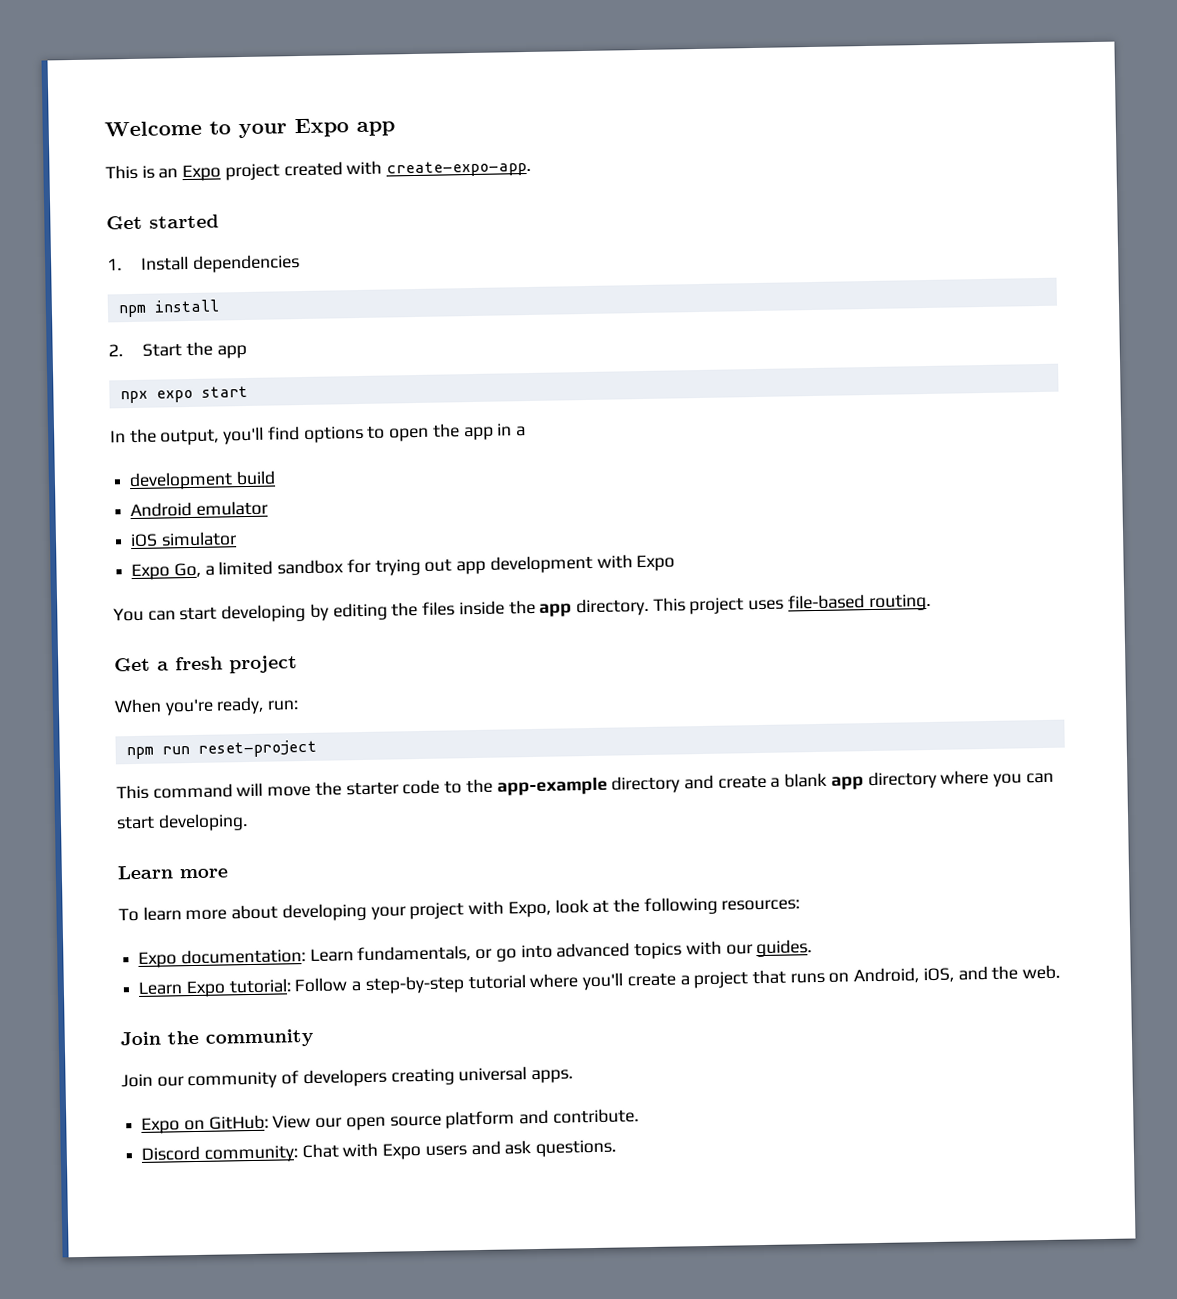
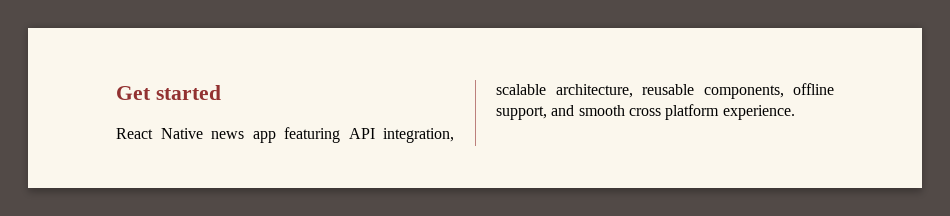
[104,118,395,139] [105,159,532,182] [106,214,219,230] [107,254,300,273] [117,299,219,318] [108,341,247,359] [119,385,248,404] [110,423,526,446] [129,470,276,491] [130,500,268,518] [130,531,237,548] [131,554,676,581] [113,593,931,623] [114,655,298,674] [114,696,300,716] [125,739,317,760] [116,769,1054,800] [116,813,248,832] [117,865,228,880] [118,896,801,922] [138,939,813,968] [138,964,1061,998] [120,1028,314,1048] [121,1066,574,1090] [141,1108,639,1134] [141,1139,617,1163] Welcome to your Expo app // This is an Expo project created with create-expo-app. // Get started // 1. Install dependencies // npm install // 2. Start the app // npx expo start // In the output, you'll find options to open the app in a // development build // Android emulator // iOS simulator // Expo Go, a limited sandbox for trying out app development with Expo // You can start developing by editing the files inside the app directory. This project uses file-based routing. // Get a fresh project // When you're ready, run: // npm run reset-project // This command will move the starter code to the app-example directory and create a blank app directory where you can start developing. // Learn more // To learn more about developing your project with Expo, look at the following resources: // Expo documentation: Learn fundamentals, or go into advanced topics with our guides. // Learn Expo tutorial: Follow a step-by-step tutorial where you'll create a project that runs on Android, iOS, and the web. // Join the community // Join our community of developers creating universal apps. // Expo on GitHub: View our open source platform and contribute. // Discord community: Chat with Expo users and ask questions. -> [116,85,221,100] [116,127,454,143] [496,83,834,99] [496,104,795,120] Get started // React Native news app featuring API integration, scalable architecture, reusable components, offline support, and smooth cross platform experience.

